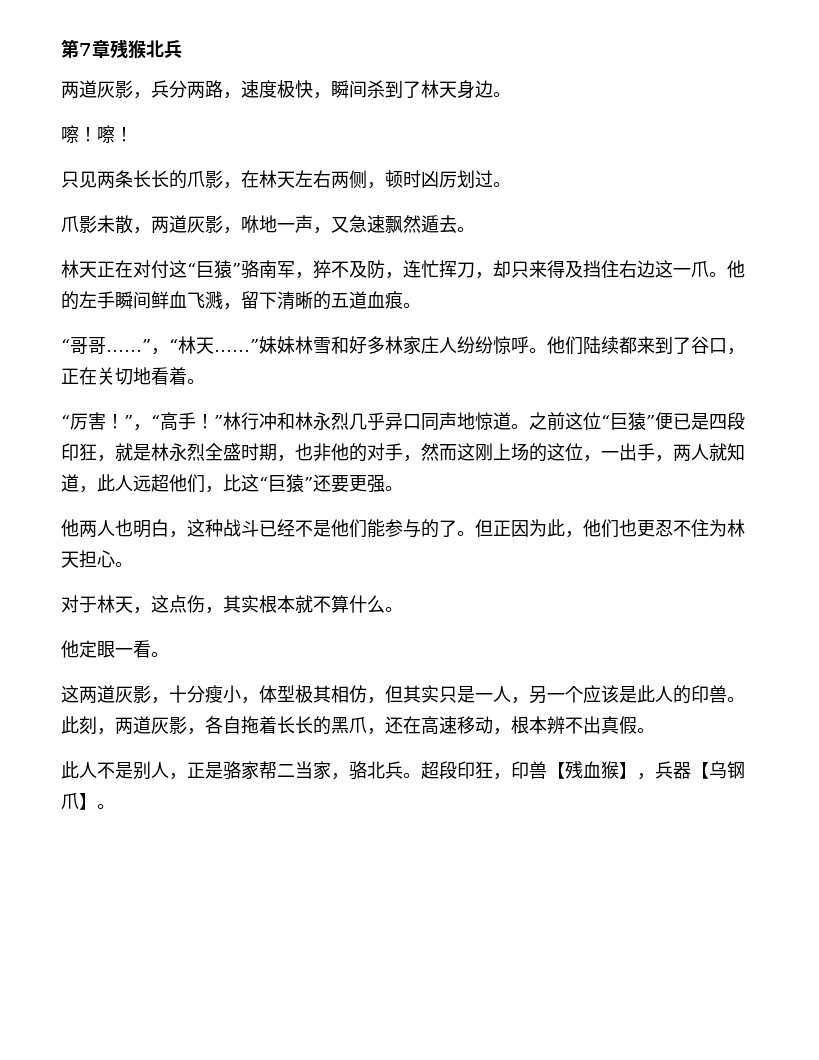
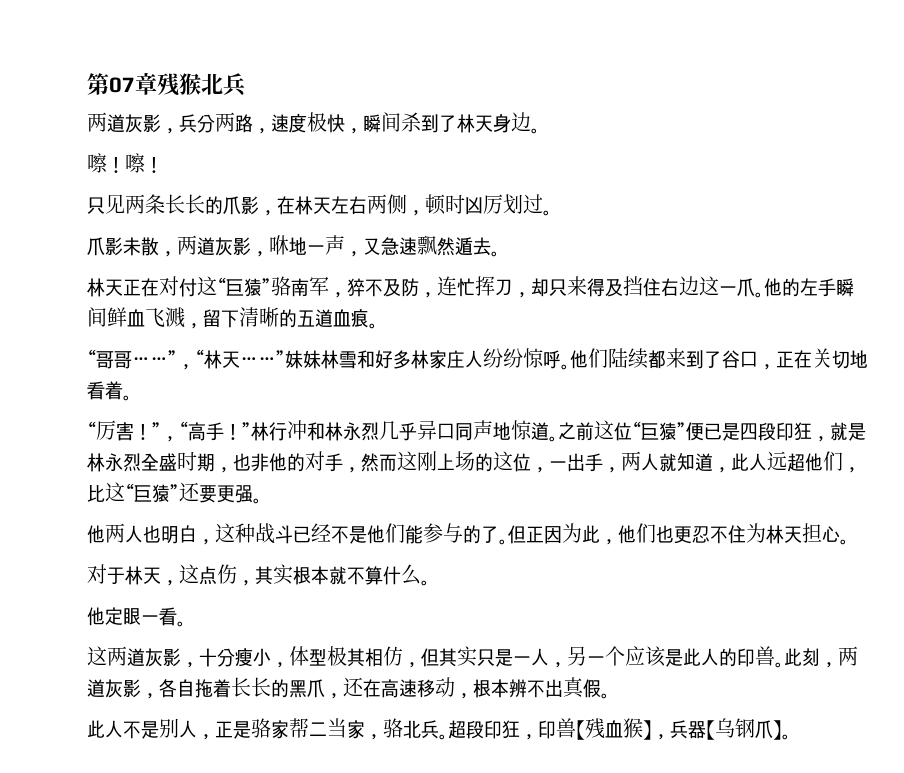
[79,43,92,56] 7 -> [109,77,135,93] 07

